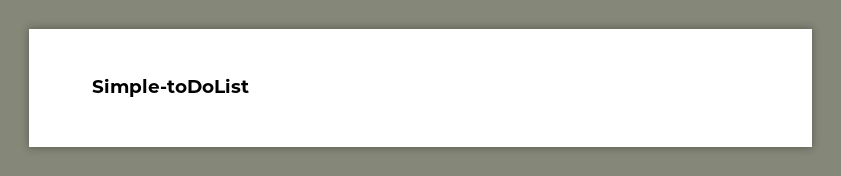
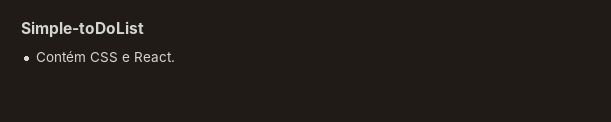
(249, 87) none -> [35,51,175,63] // Contém CSS e React.

